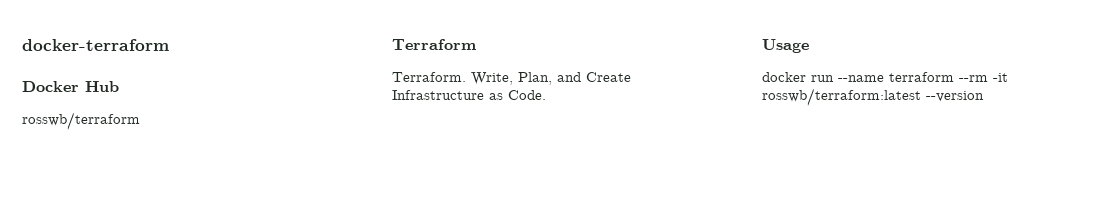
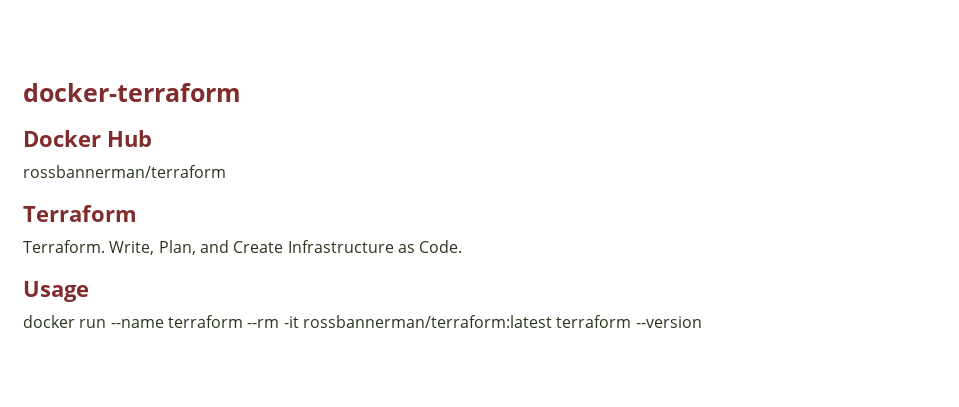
[22,112,140,130] rosswb/terraform -> [23,165,226,178] rossbannerman/terraform
[762,88,921,106] rosswb/terraform:latest -> [302,315,632,328] rossbannerman/terraform:latest terraform

